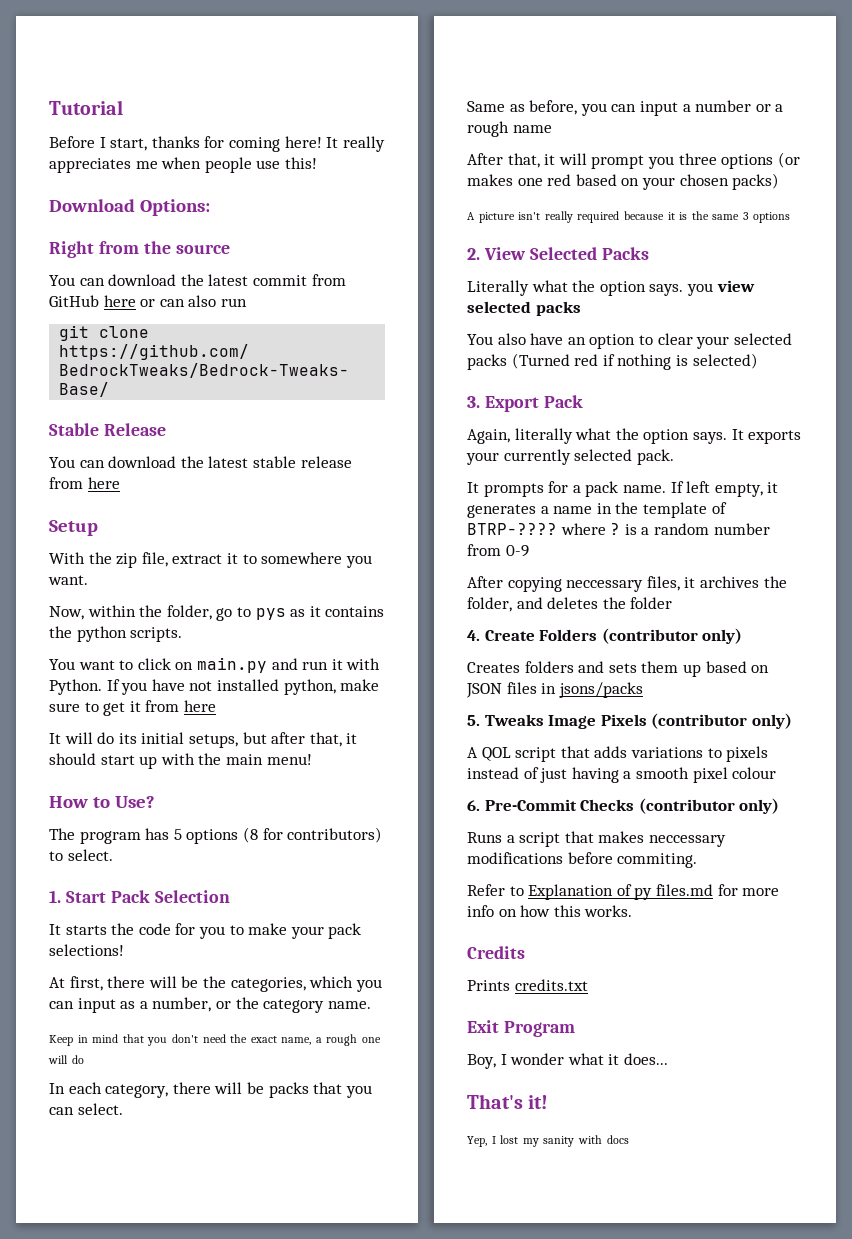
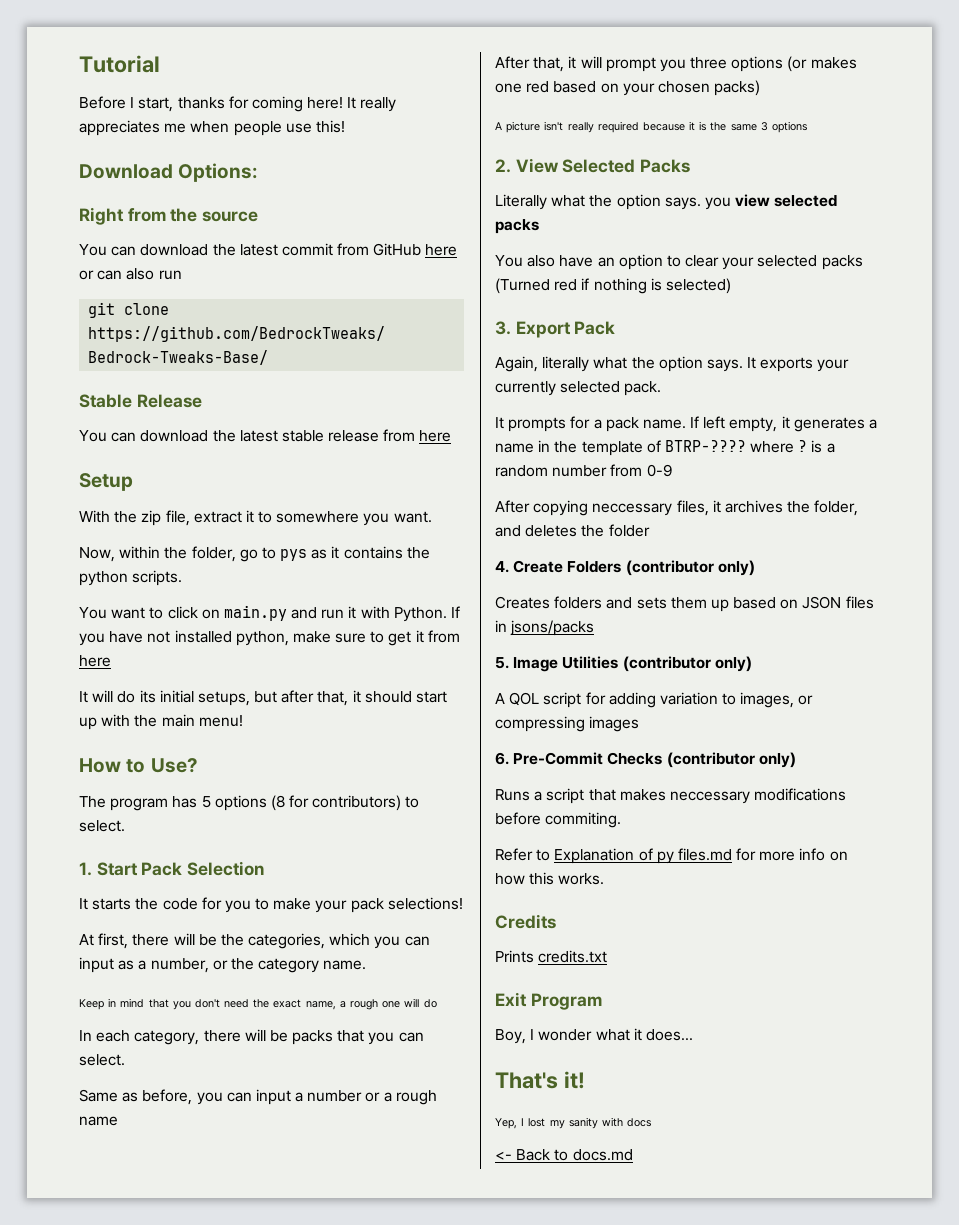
[484,714,647,729] Tweaks Image Pixels -> [513,656,619,672] Image Utilities
[560,746,769,762] [467,767,777,783] that adds variations to pixels instead of just having a smooth pixel colour -> [585,692,814,708] [495,716,640,732] for adding variation to images, or compressing images
(629, 1139) none -> [495,1149,633,1161] // <- Back to docs.md

